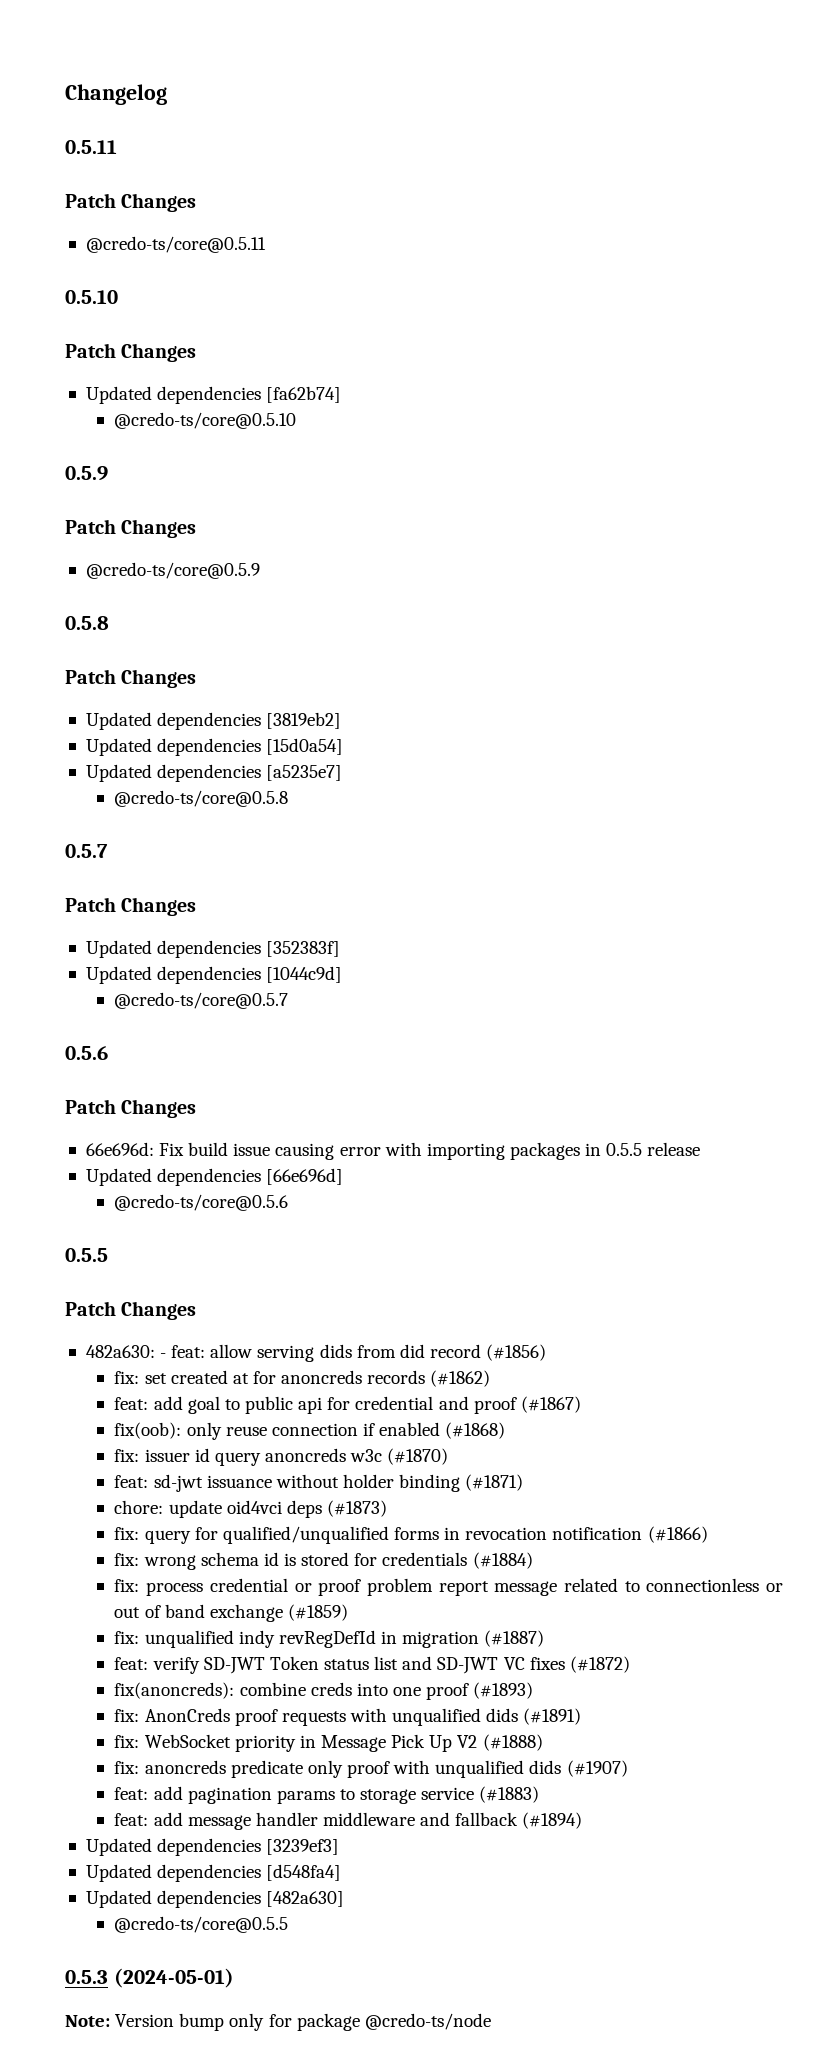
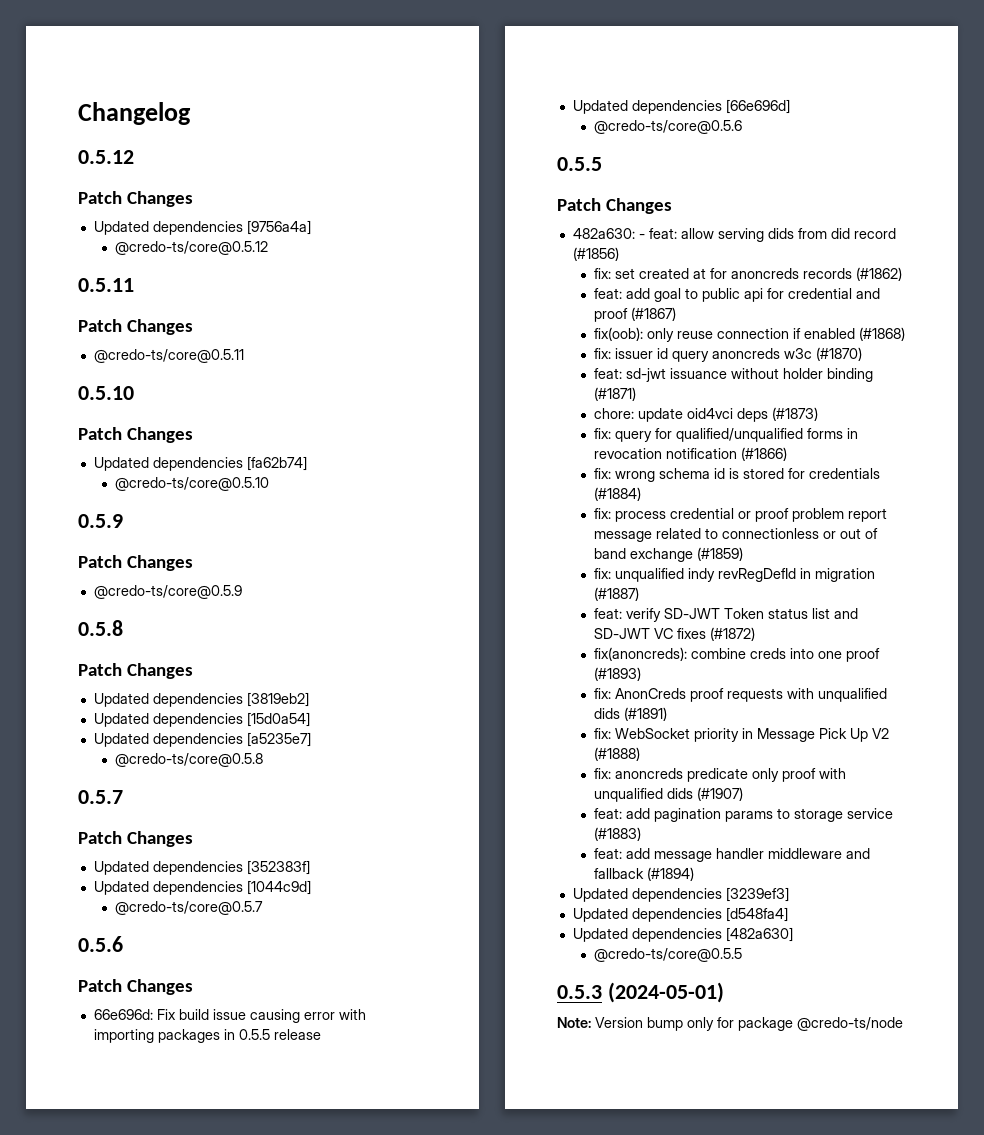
(167, 94) none -> [78,150,134,164] [78,191,194,207] [93,220,311,235] [115,241,269,255] // 0.5.12 // Patch Changes // Updated dependencies [9756a4a] // @credo-ts/core@0.5.12

